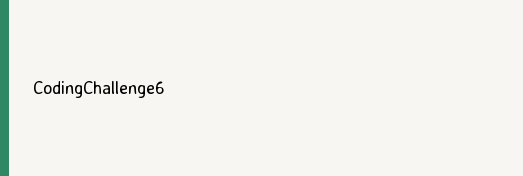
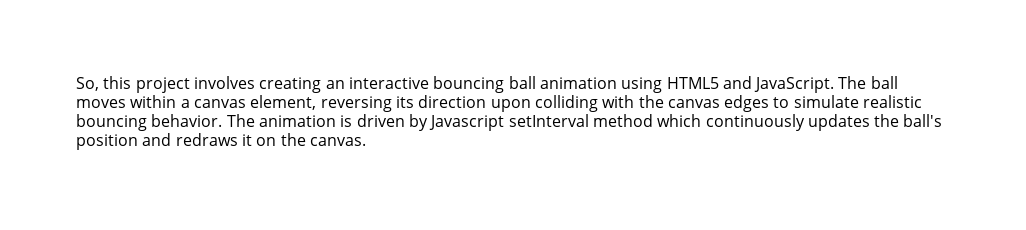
[33,81,165,98] CodingChallenge6 -> [76,76,898,93] [76,95,923,112] [76,114,943,131] [76,133,366,150] So, this project involves creating an interactive bouncing ball animation using HTML5 and JavaScript. The ball moves within a canvas element, reversing its direction upon colliding with the canvas edges to simulate realistic bouncing behavior. The animation is driven by Javascript setInterval method which continuously updates the ball's position and redraws it on the canvas.

